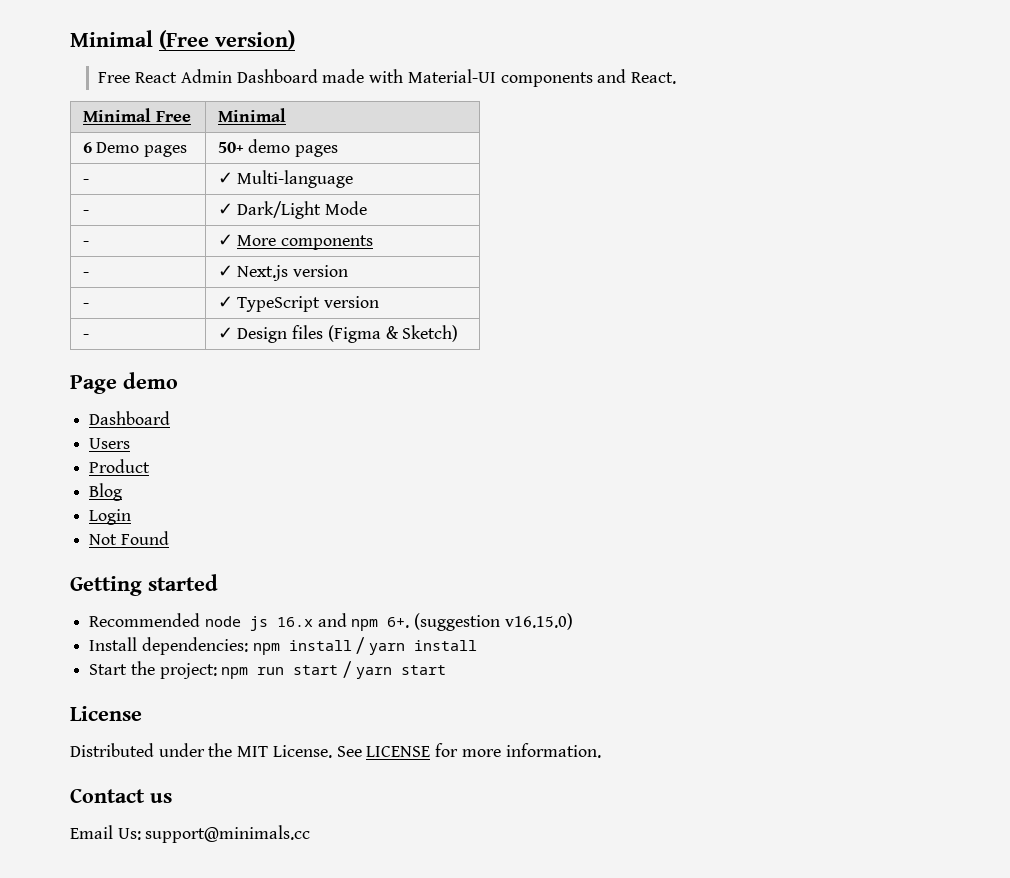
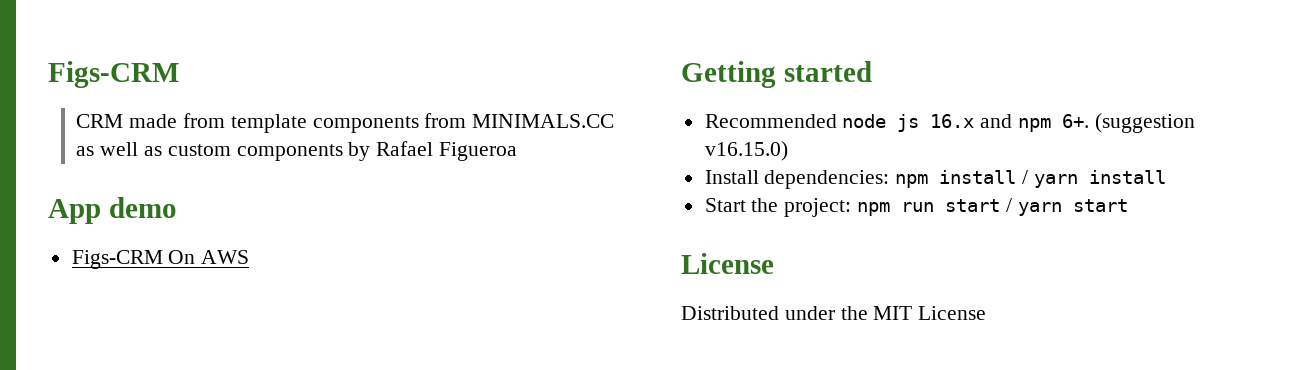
[70,30,295,50] [98,69,676,87] [82,108,191,122] [217,108,286,122] [82,142,188,157] [217,139,339,157] [82,179,89,184] [217,170,354,188] [82,210,89,215] [217,201,368,219] [82,241,89,246] [217,234,374,250] [82,272,89,277] [217,265,349,281] [82,303,89,308] [217,296,380,312] [82,334,89,339] [217,325,459,343] [70,372,178,394] [89,411,171,425] [89,438,131,449] [89,459,151,473] [89,483,123,501] [89,509,132,525] [89,531,169,545] Minimal (Free version) // Free React Admin Dashboard made with Material-UI components and React. // Minimal Free | Minimal // 6 Demo pages | 50+ demo pages // - | ✓ Multi-language // - | ✓ Dark/Light Mode // - | ✓ More components // - | ✓ Next.js version // - | ✓ TypeScript version // - | ✓ Design files (Figma & Sketch) // Page demo // Dashboard // Users // Product // Blog // Login // Not Found -> [48,61,179,88] [76,113,615,133] [76,141,518,161] [48,197,177,224] [71,250,250,269] Figs-CRM // CRM made from template components from MINIMALS.CC as well as custom components by Rafael Figueroa // App demo // Figs-CRM On AWS
[272,743,601,758] [70,788,172,803] [70,825,311,843] License. See LICENSE for more information. // Contact us // Email Us: support@minimals.cc -> [918,306,987,320] License

